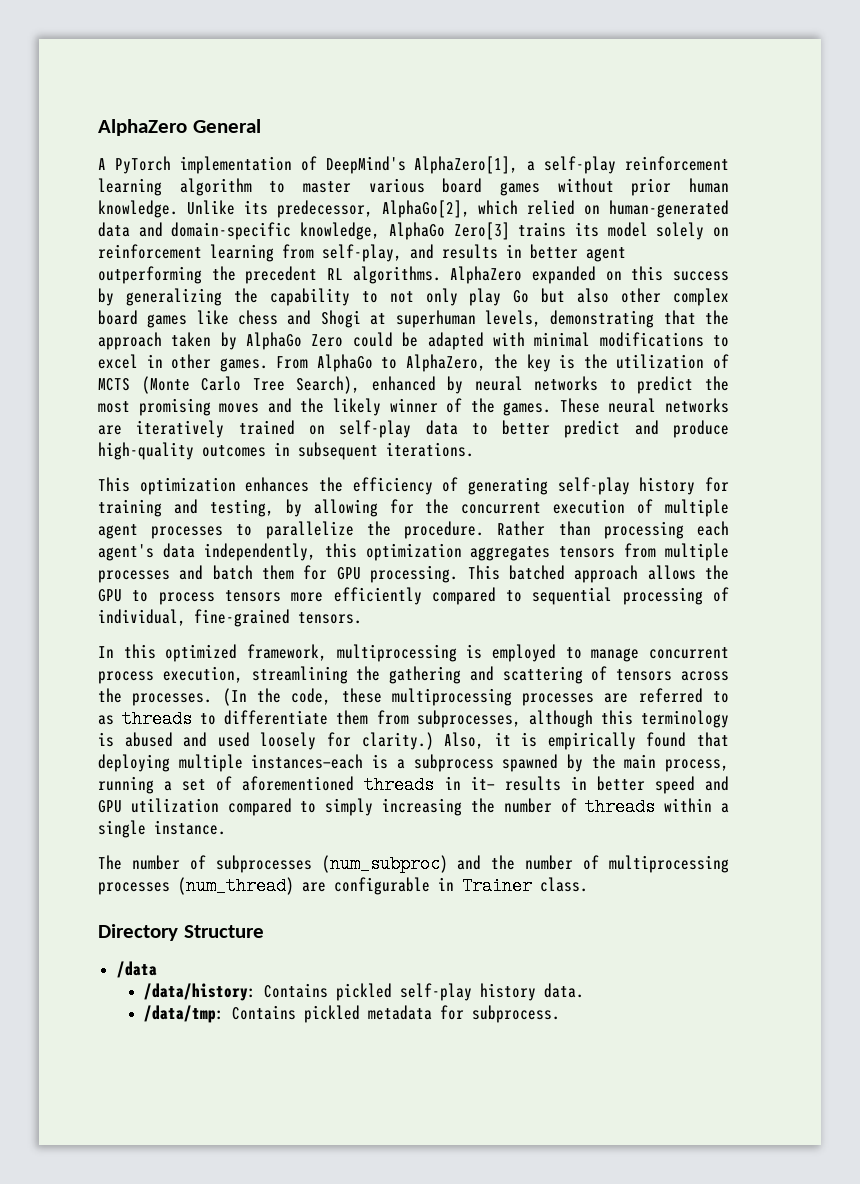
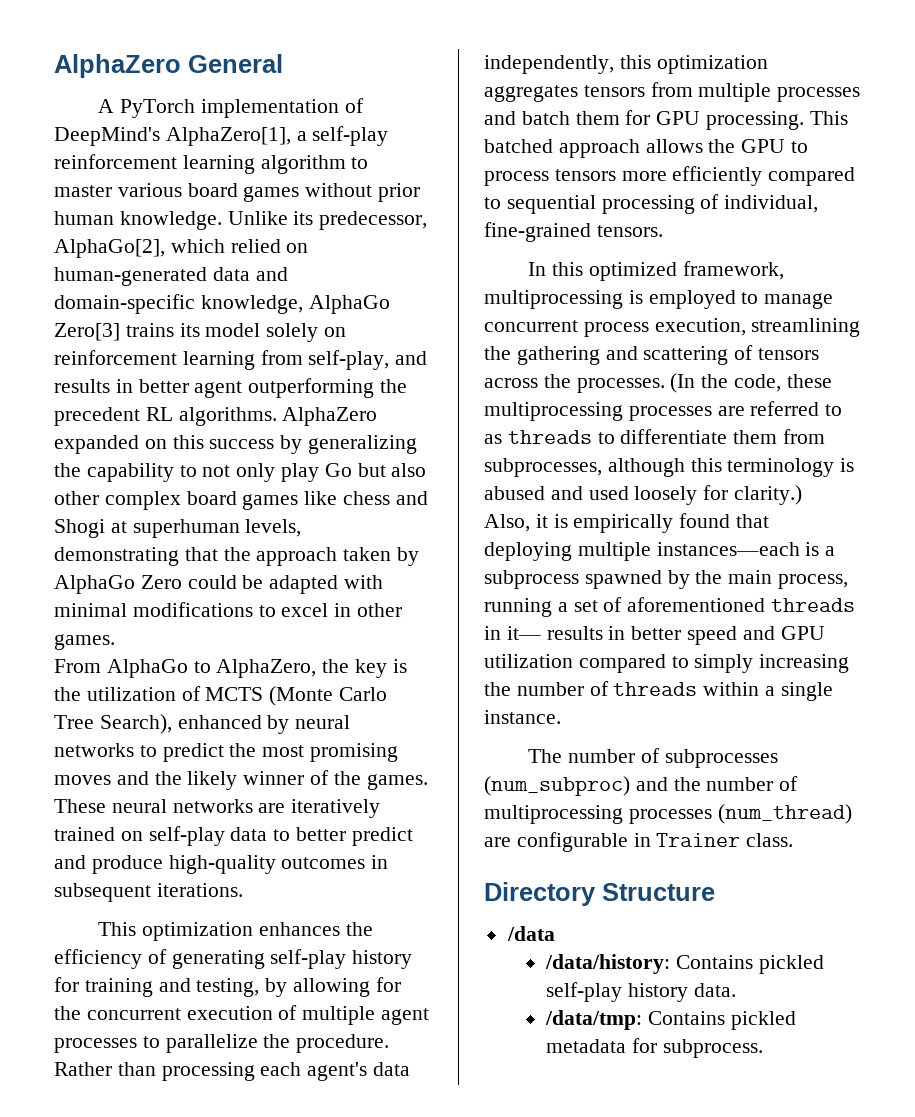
(268, 365) none -> (115, 642) //
(434, 741) none -> (803, 495) //

